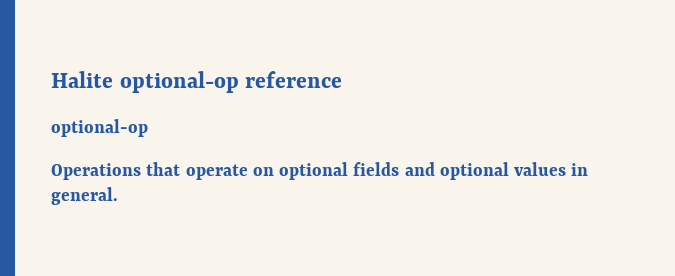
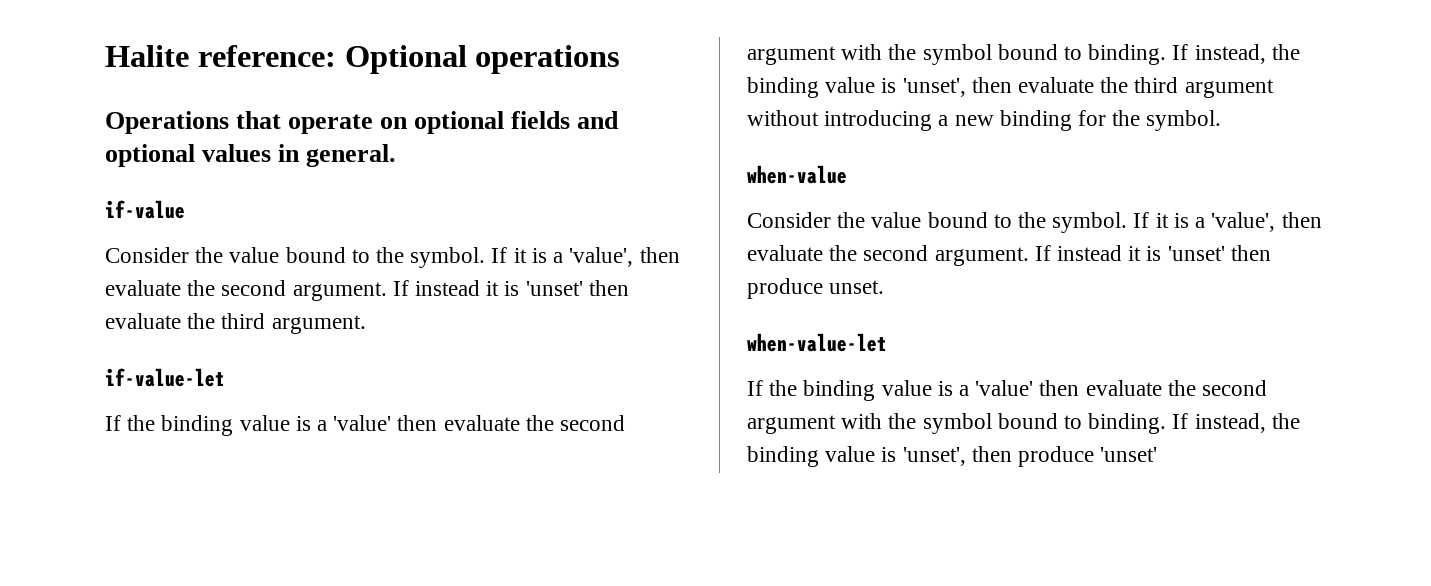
[119,71,343,93] [51,119,148,137] optional-op reference // optional-op -> [197,45,621,74] reference: Optional operations
(118, 196) none -> [105,200,185,219] [105,247,680,268] [105,280,629,301] [105,313,366,334] [105,368,225,387] [105,415,626,436] [747,44,1300,65] [747,77,1274,98] [747,110,1222,131] [747,165,847,184] [747,212,1322,233] [747,245,1271,266] [747,278,885,299] [747,333,887,352] [747,380,1268,401] [747,413,1300,434] [747,446,1158,467] // if-value // Consider the value bound to the symbol. If it is a 'value', then evaluate the second argument. If instead it is 'unset' then evaluate the third argument. // if-value-let // If the binding value is a 'value' then evaluate the second argument with the symbol bound to binding. If instead, the binding value is 'unset', then evaluate the third argument without introducing a new binding for the symbol. // when-value // Consider the value bound to the symbol. If it is a 'value', then evaluate the second argument. If instead it is 'unset' then produce unset. // when-value-let // If the binding value is a 'value' then evaluate the second argument with the symbol bound to binding. If instead, the binding value is 'unset', then produce 'unset'

